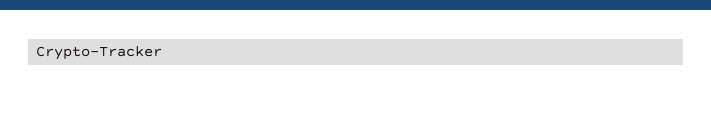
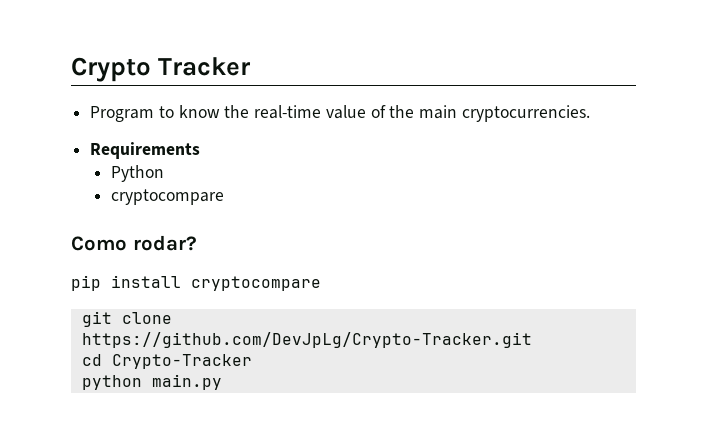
(35, 53) none -> [71,57,252,82] [90,105,590,122] [90,142,201,159] [111,165,165,182] [111,189,225,205] [71,235,197,251] [71,275,321,291] [81,311,172,327] [81,332,532,348] [81,354,102,366] Crypto Tracker // Program to know the real-time value of the main cryptocurrencies. // Requirements // Python // cryptocompare // Como rodar? // pip install cryptocompare // git clone https://github.com/DevJpLg/Crypto-Tracker.git // cd
(162, 53) none -> [81,374,222,390] // python main.py

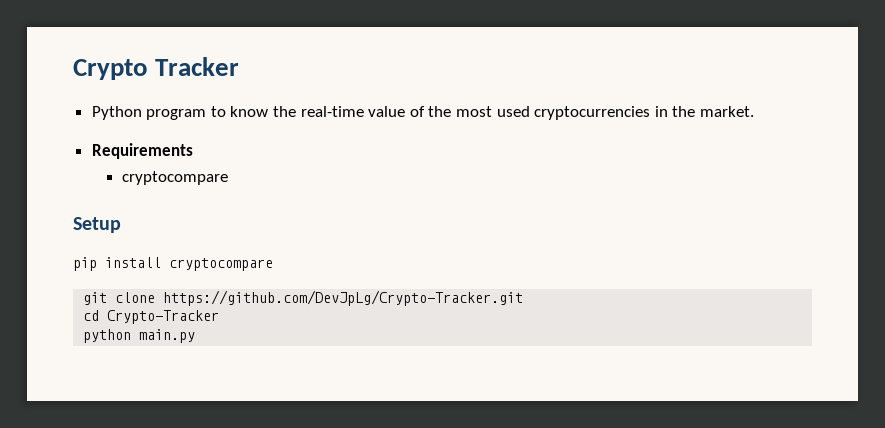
[90,106,155,122] Program -> [91,106,207,120] Python program
[419,105,590,122] main cryptocurrencies. -> [456,106,754,120] most used cryptocurrencies in the market.
[111,165,165,182] [111,189,225,205] [71,235,197,251] // Python // cryptocompare // Como rodar? -> [122,171,229,185] [73,217,121,233] // cryptocompare // Setup

